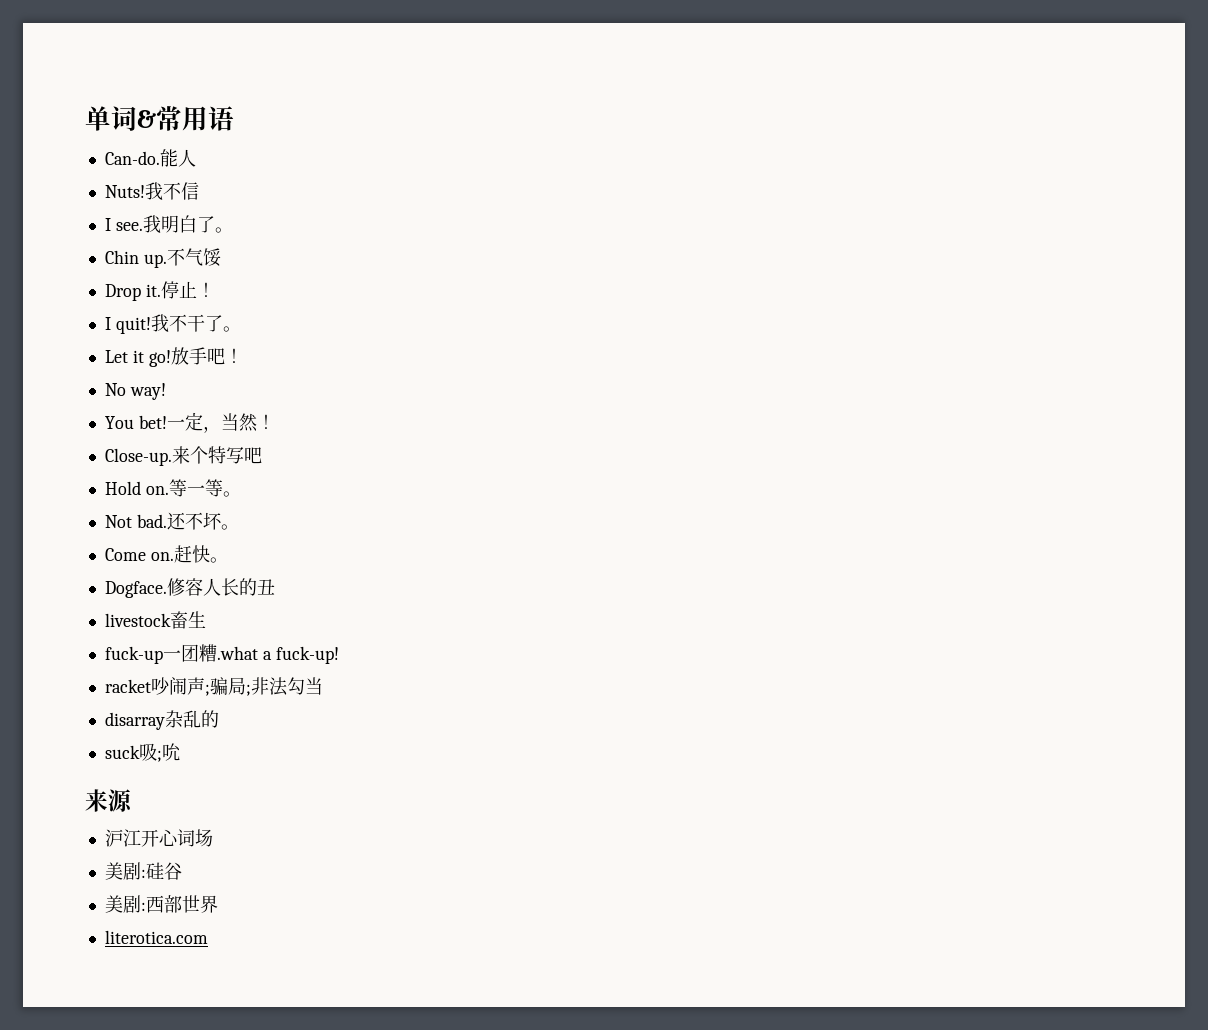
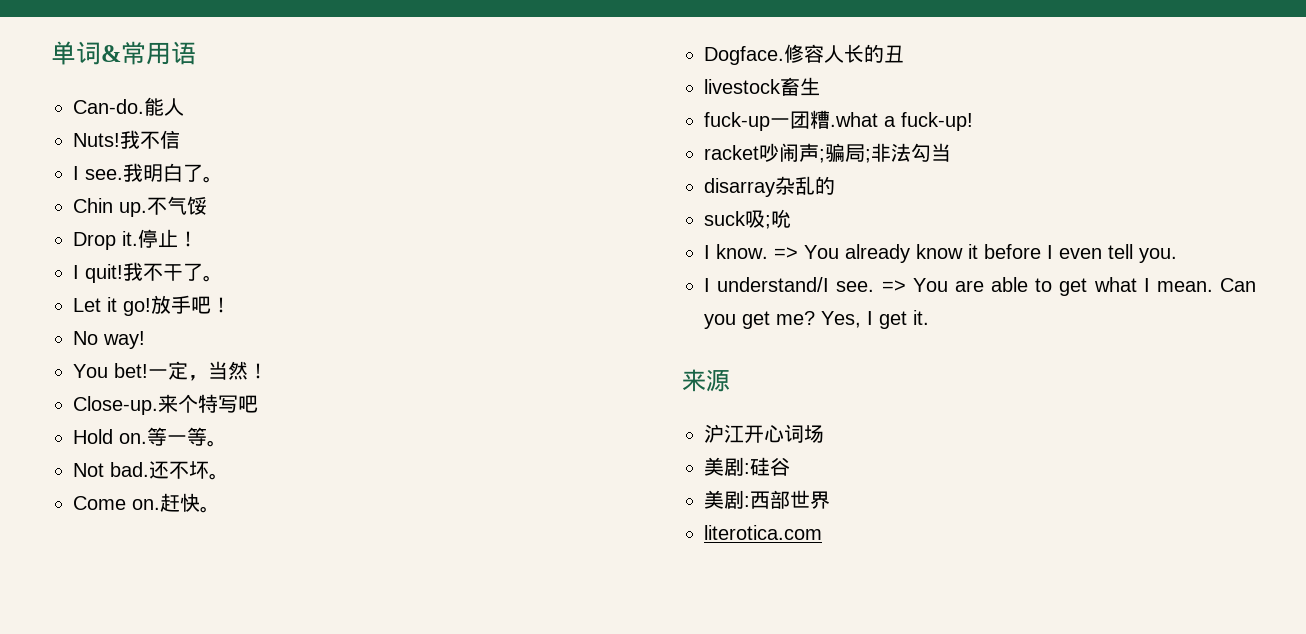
(181, 752) none -> [704,244,1177,263] [704,277,1256,296] [704,310,929,329] // I know. => You already know it before I even tell you. // I understand/I see. => You are able to get what I mean. Can you get me? Yes, I get it.

